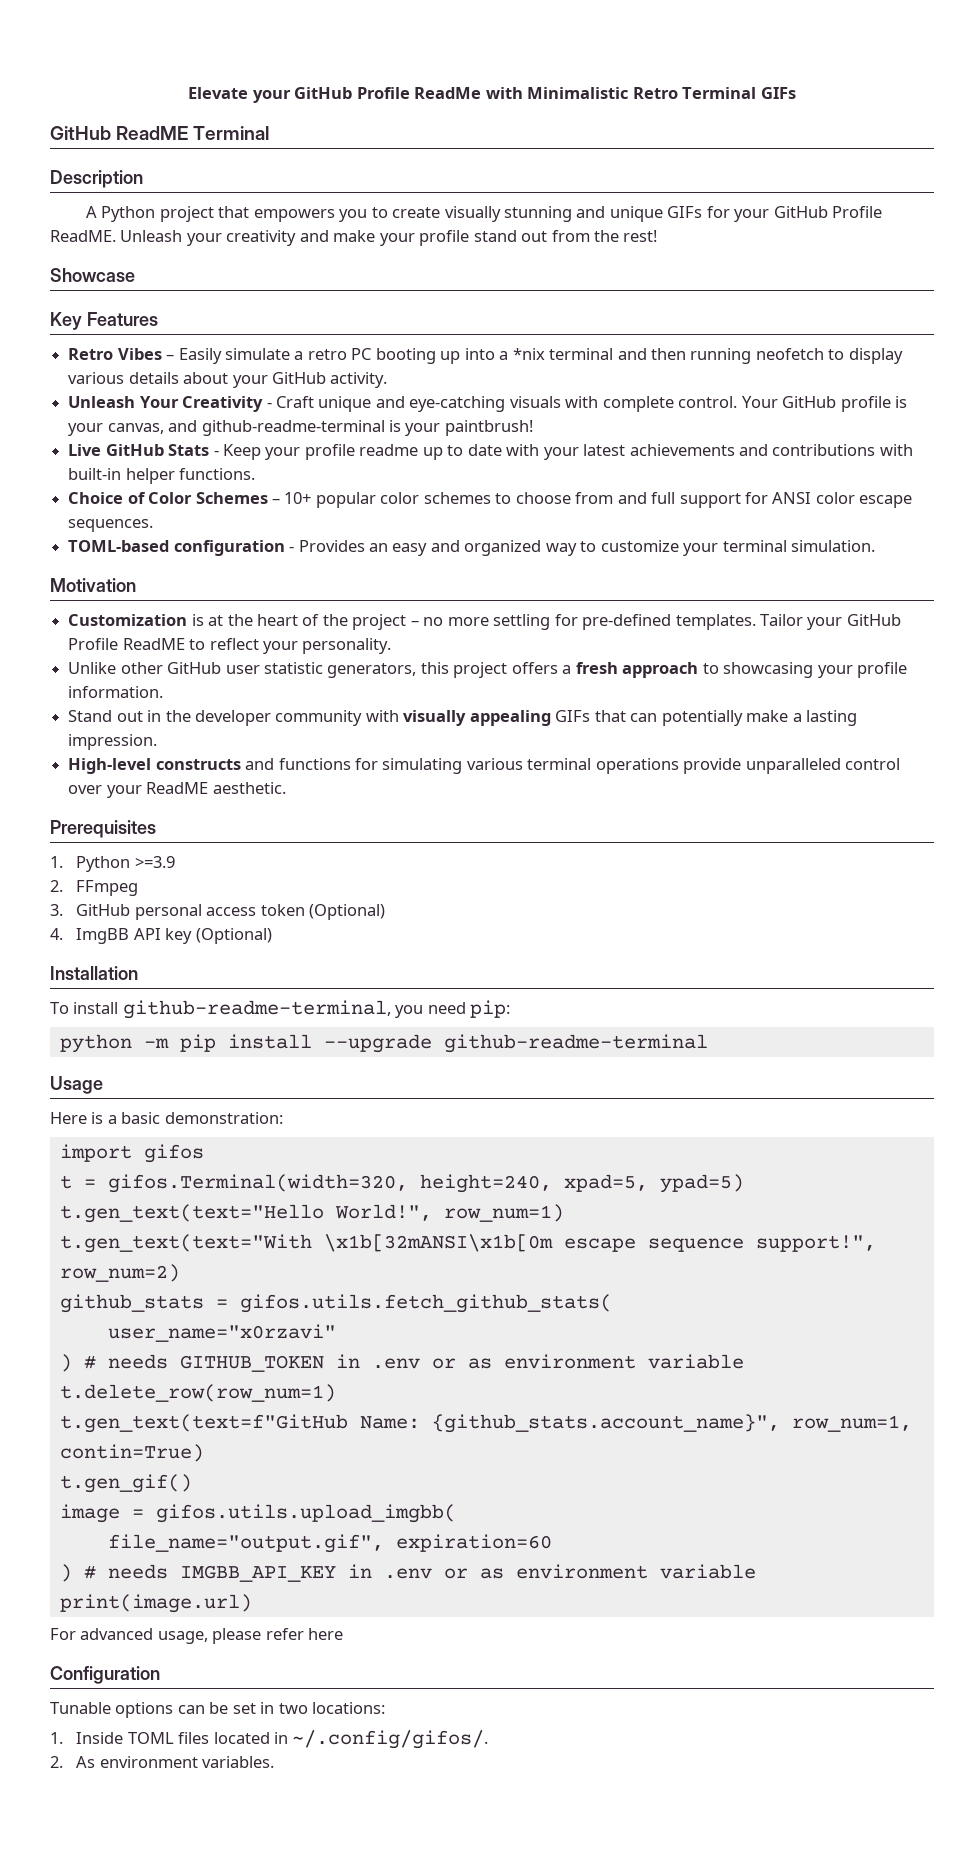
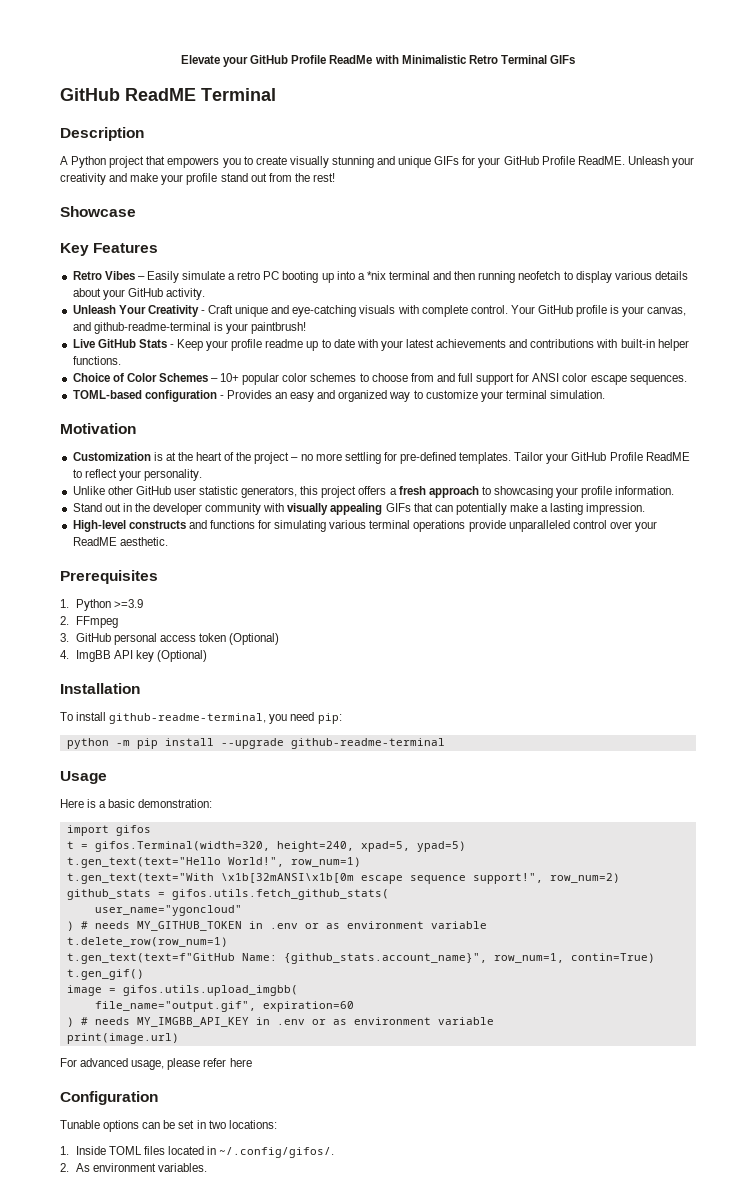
[107,1324,336,1342] [59,1354,324,1372] user_name="x0rzavi" // ) # needs GITHUB_TOKEN -> [94,905,242,916] [66,921,242,931] user_name="ygoncloud" // ) # needs MY_GITHUB_TOKEN
[179,1565,336,1582] IMGBB_API_KEY -> [136,1017,249,1027] MY_IMGBB_API_KEY

